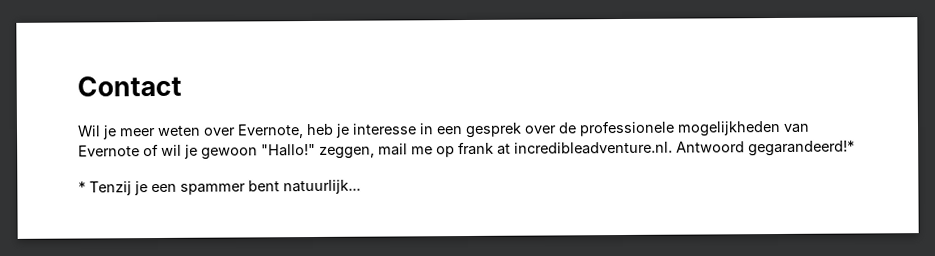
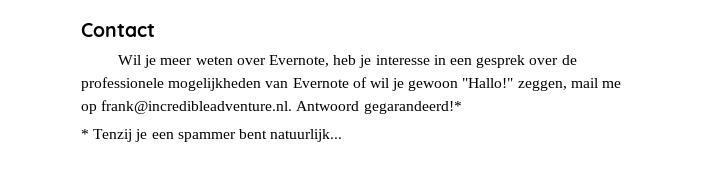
[458,141,673,156] frank at incredibleadventure.nl. -> [101,100,293,114] frank@incredibleadventure.nl.

